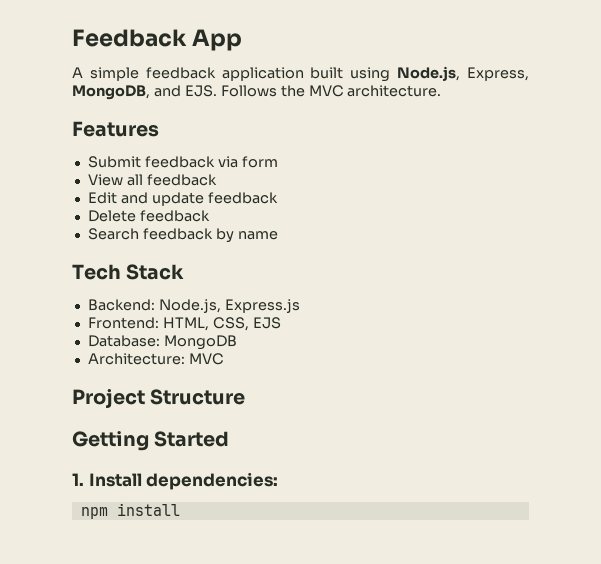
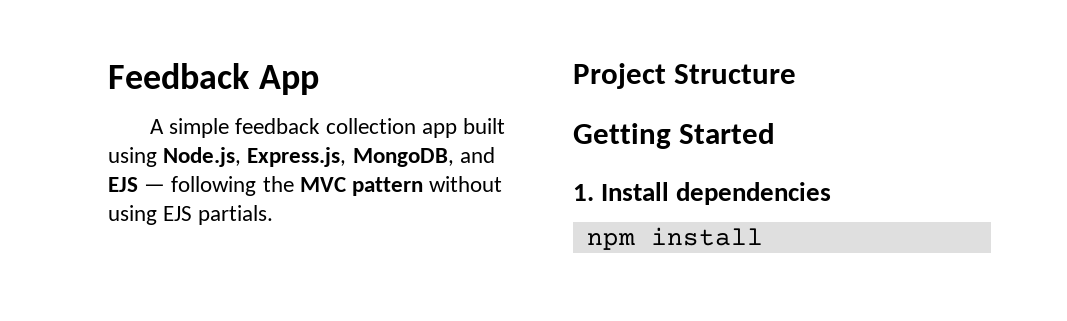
[221,67,304,81] application -> [325,118,457,138] collection app
[466,67,529,81] Express, -> [247,147,347,167] Express.js,
[184,85,442,97] [72,121,159,137] [87,156,278,168] [87,174,217,186] [87,192,278,206] [87,210,210,222] [87,228,278,243] [72,264,185,280] [87,299,300,313] [87,317,281,331] [87,335,237,350] [87,353,224,365] EJS. Follows the MVC architecture. // Features // Submit feedback via form // View all feedback // Edit and update feedback // Delete feedback // Search feedback by name // Tech Stack // Backend: Node.js, Express.js // Frontend: HTML, CSS, EJS // Database: MongoDB // Architecture: MVC -> [108,176,503,196] [108,205,274,225] EJS — following the MVC pattern without using EJS partials.
[146,472,279,490] dependencies: -> [676,182,832,205] dependencies

